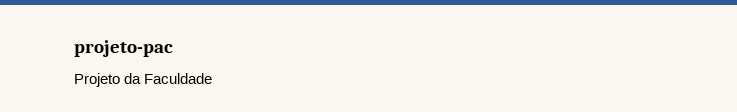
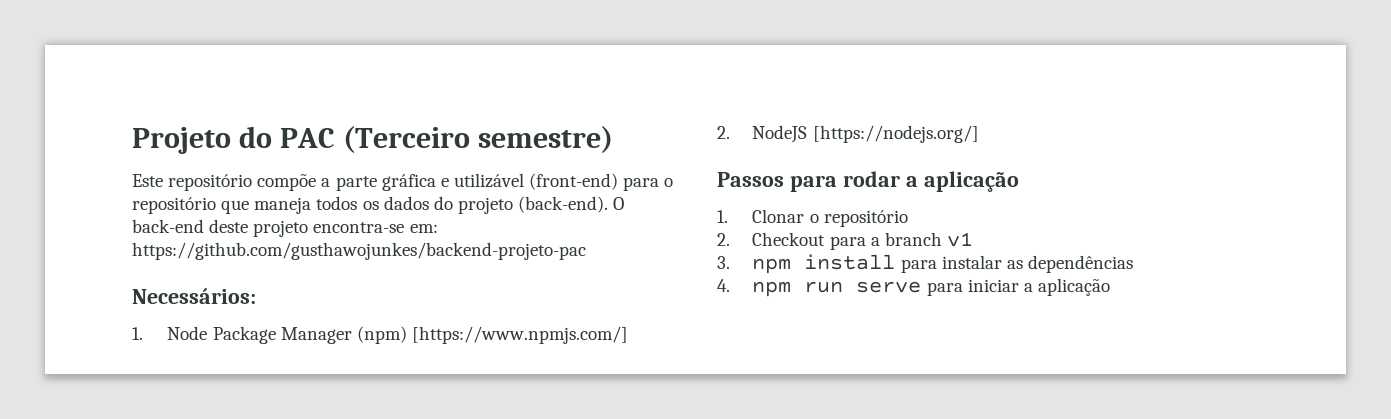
[74,40,173,57] [74,73,213,87] projeto-pac // Projeto da Faculdade -> [132,126,613,154] [132,173,674,191] [132,196,625,214] [132,219,438,237] [132,242,586,260] [132,288,256,304] [132,326,628,344] [717,125,979,143] [717,171,1019,192] [717,209,908,227] [717,232,973,250] [717,254,1133,274] [717,278,1110,297] Projeto do PAC (Terceiro semestre) // Este repositório compõe a parte gráfica e utilizável (front-end) para o repositório que maneja todos os dados do projeto (back-end). O back-end deste projeto encontra-se em: https://github.com/gusthawojunkes/backend-projeto-pac // Necessários: // 1. Node Package Manager (npm) [https://www.npmjs.com/] // 2. NodeJS [https://nodejs.org/] // Passos para rodar a aplicação // 1. Clonar o repositório // 2. Checkout para a branch v1 // 3. npm install para instalar as dependências // 4. npm run serve para iniciar a aplicação

